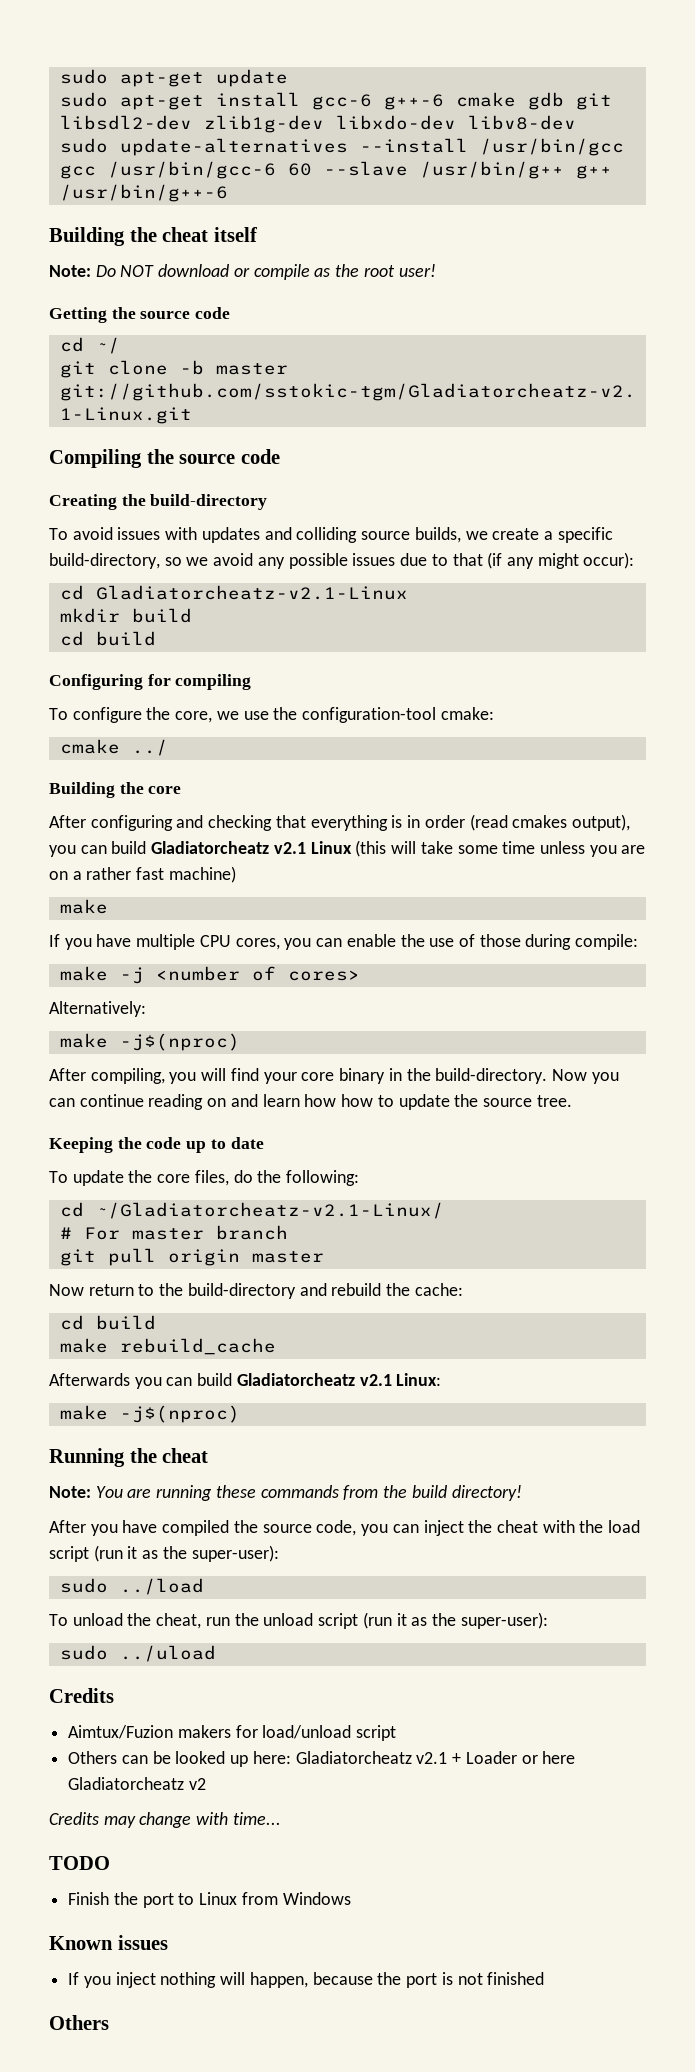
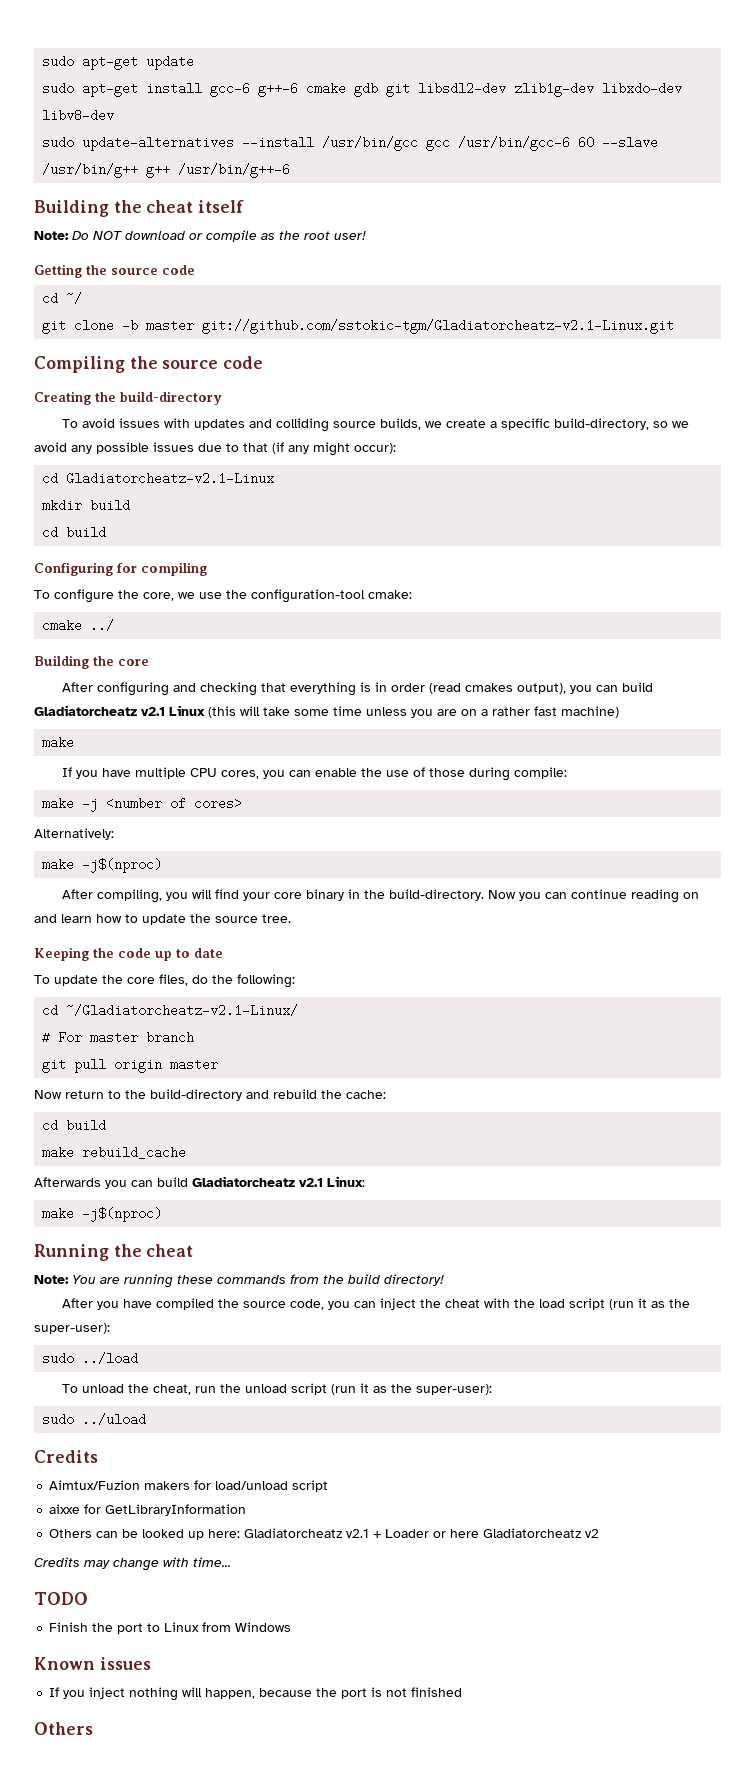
[341,1094,374,1107] how -> (122, 918) none
(397, 1733) none -> [49,1504,247,1516] // aixxe for GetLibraryInformation

